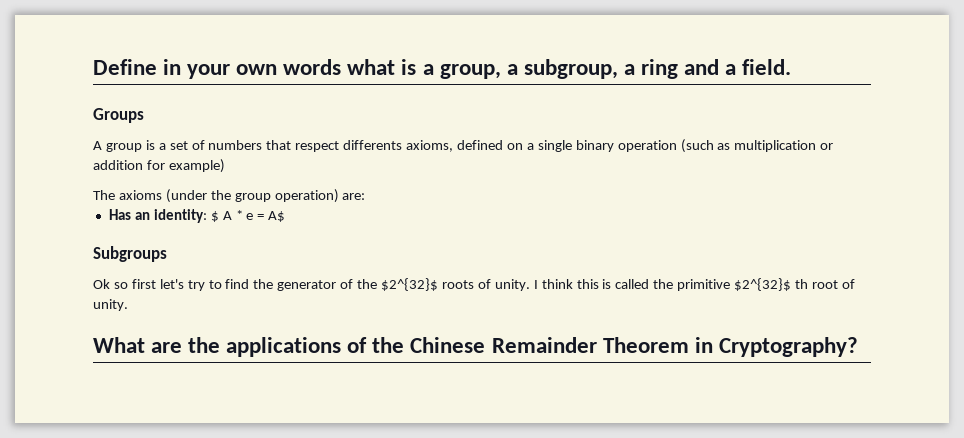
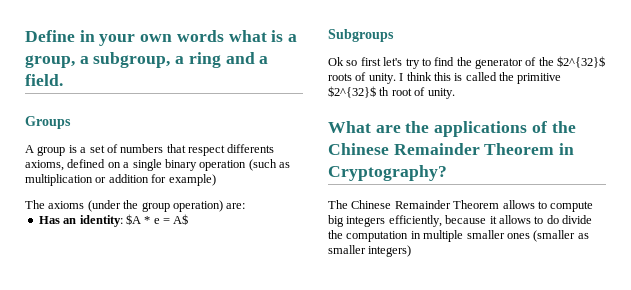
[210,211,232,222] $ A -> [125,214,141,225] $A
(858, 347) none -> [328,200,594,212] [328,215,592,227] [328,230,589,242] [328,245,412,257] // The Chinese Remainder Theorem allows to compute big integers efficiently, because it allows to do divide the computation in multiple smaller ones (smaller as smaller integers)

